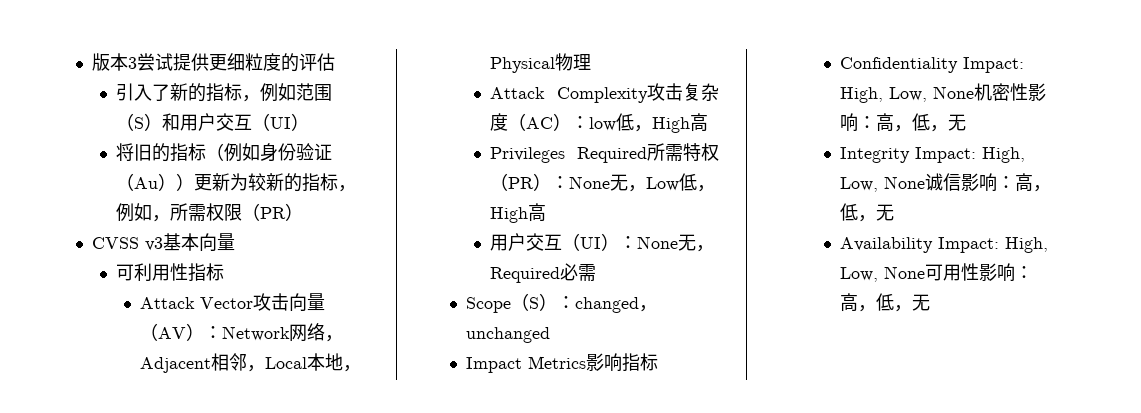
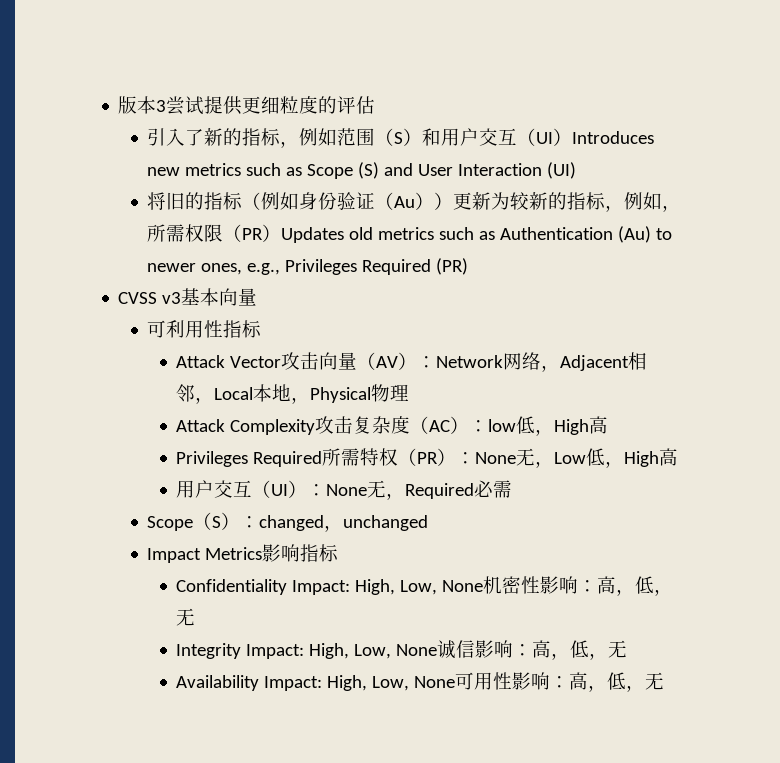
(310, 122) none -> [572,131,655,144] [147,162,577,179] Introduces new metrics such as Scope (S) and User Interaction (UI)
(304, 212) none -> [281,226,673,243] [147,258,469,275] Updates old metrics such as Authentication (Au) to newer ones, e.g., Privileges Required (PR)

